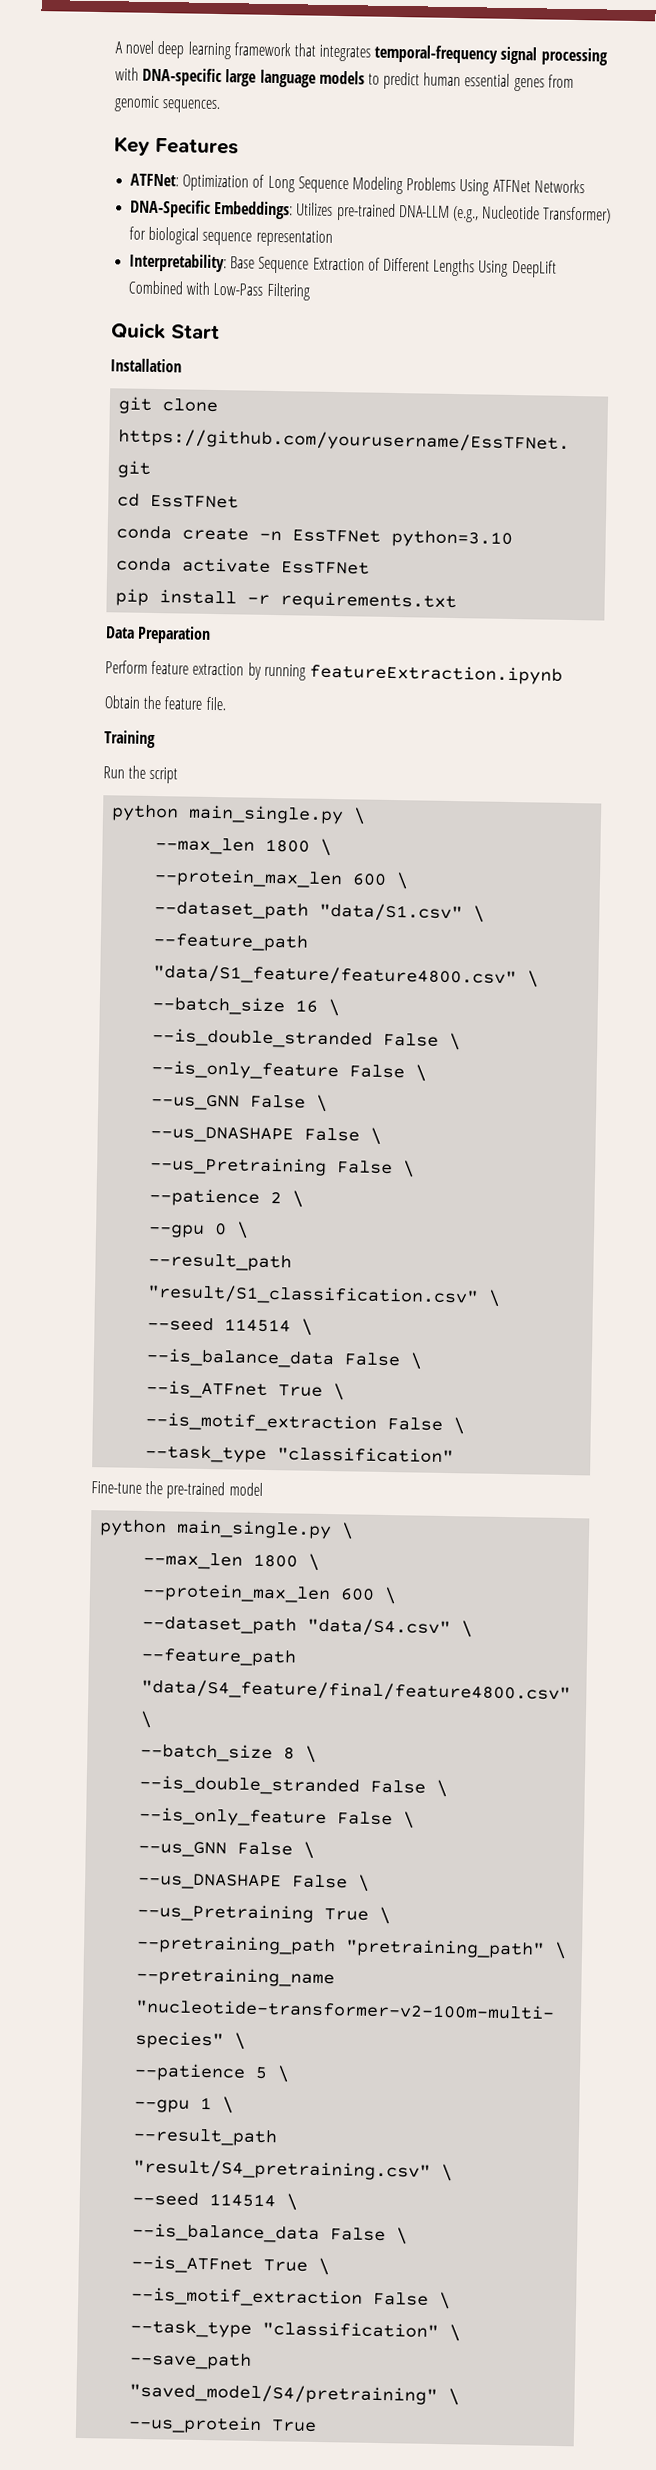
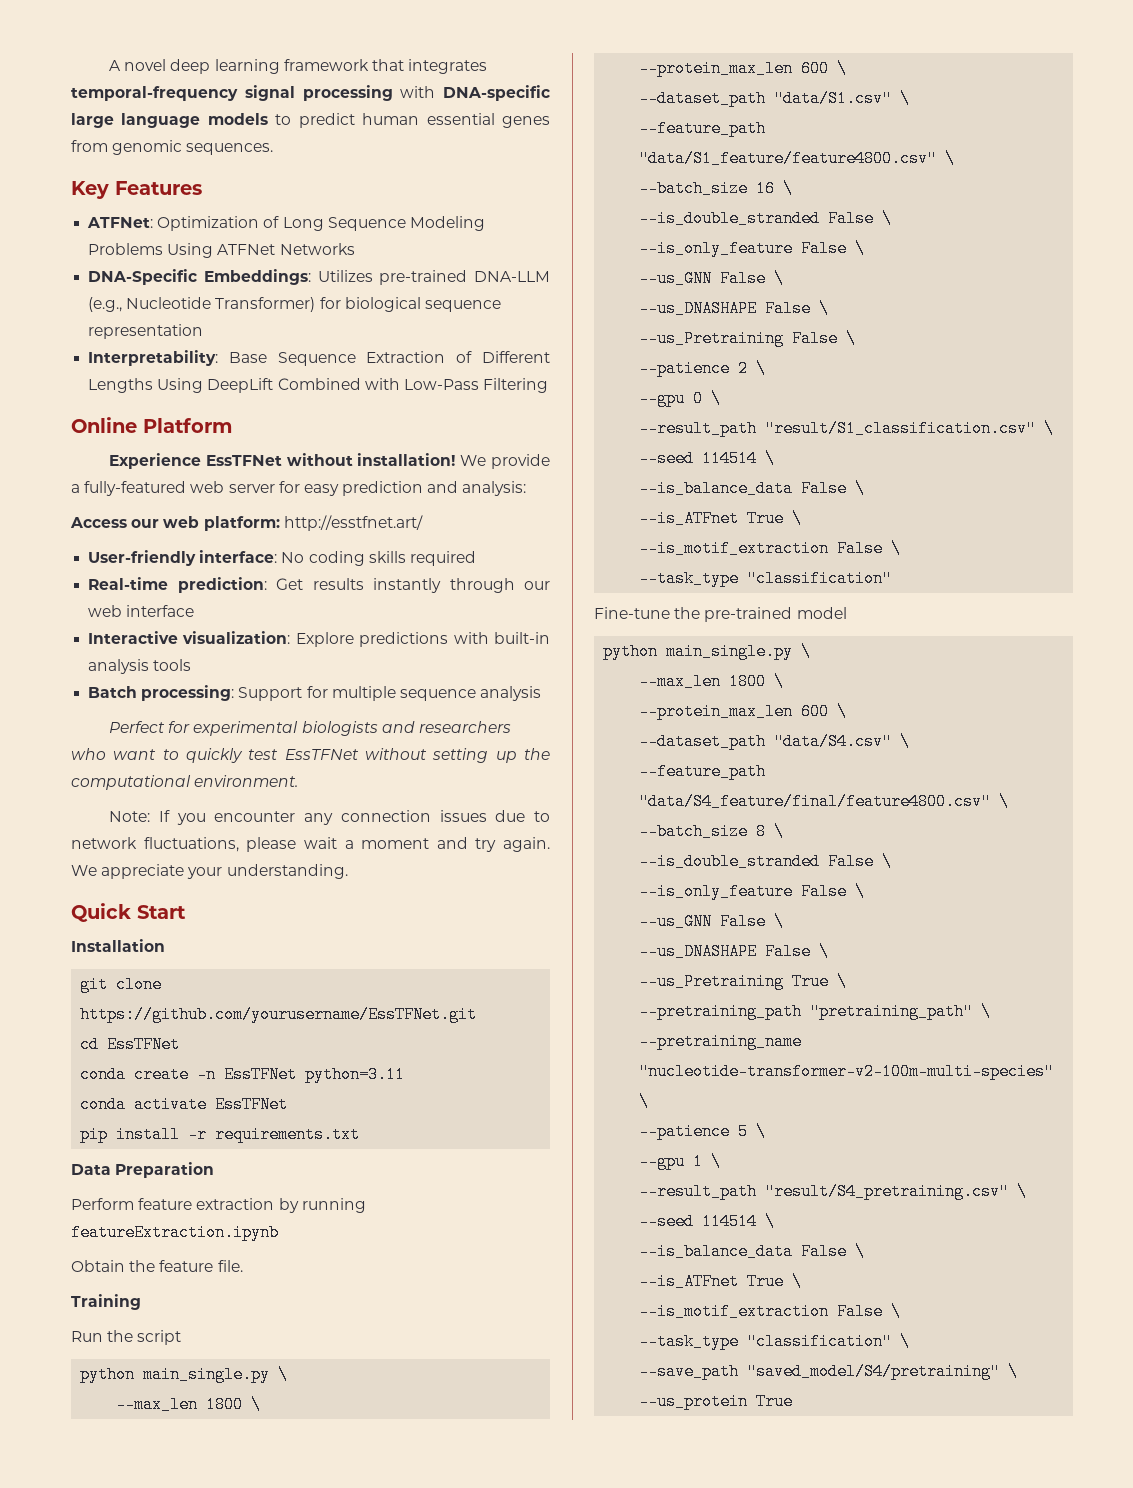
(310, 291) none -> [71,417,232,433] [108,453,550,469] [71,481,527,496] [70,515,423,531] [88,550,476,566] [88,577,550,593] [88,605,195,617] [88,631,550,647] [88,659,192,674] [88,685,542,701] [108,721,511,736] [71,748,550,763] [71,775,299,790] [108,810,550,825] [71,837,550,852] [71,864,348,879] // Online Platform // Experience EssTFNet without installation! We provide a fully-featured web server for easy prediction and analysis: // Access our web platform: http://esstfnet.art/ // User-friendly interface: No coding skills required // Real-time prediction: Get results instantly through our web interface // Interactive visualization: Explore predictions with built-in analysis tools // Batch processing: Support for multiple sequence analysis // Perfect for experimental biologists and researchers who want to quickly test EssTFNet without setting up the computational environment. // Note: If you encounter any connection issues due to network fluctuations, please wait a moment and try again. We appreciate your understanding.
[391,529,514,549] python=3.10 -> [305,1066,406,1083] python=3.11

